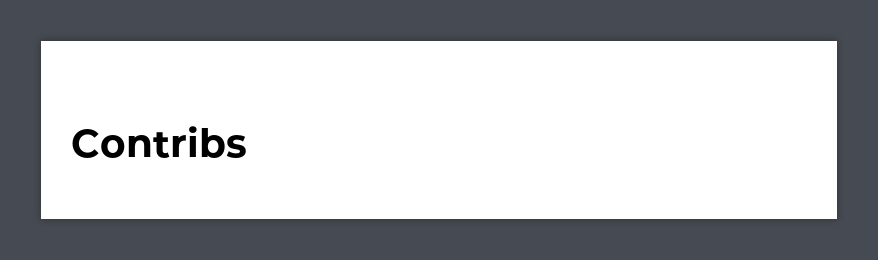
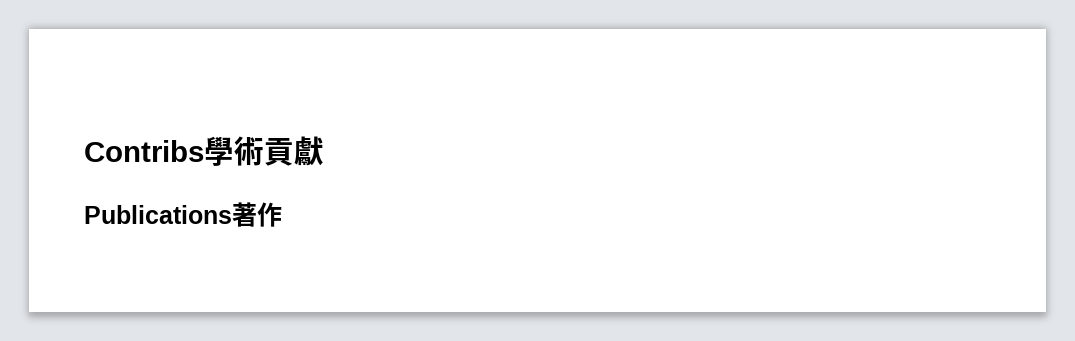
(247, 142) none -> [204,136,324,166] [84,202,282,227] 學術貢獻 // Publications著作

